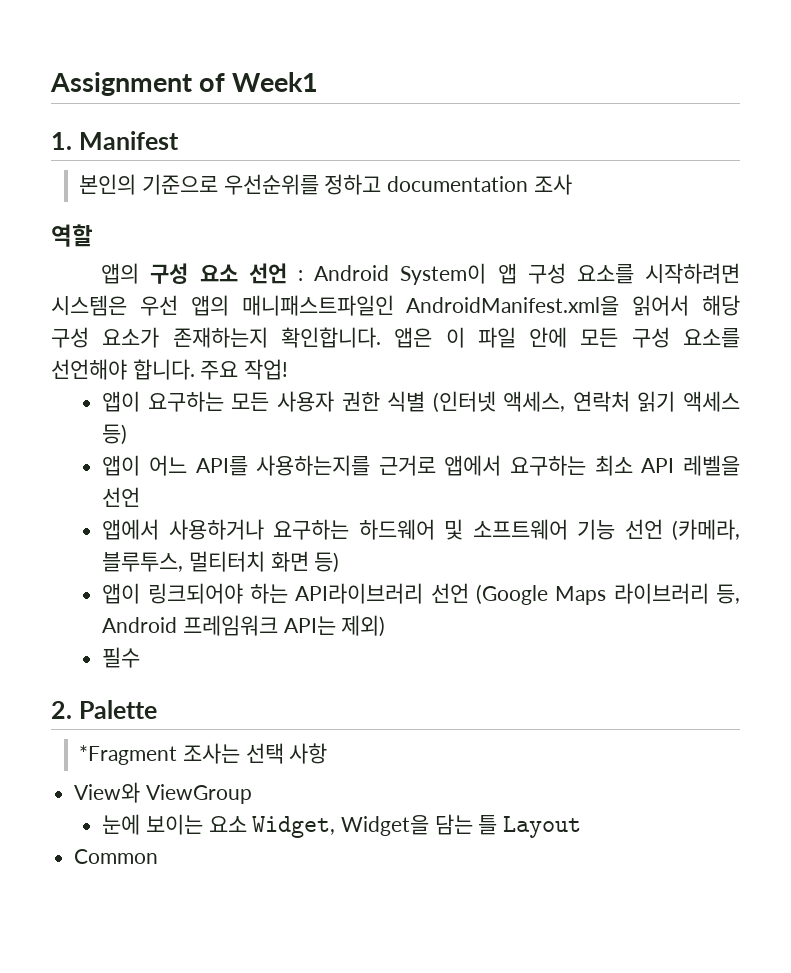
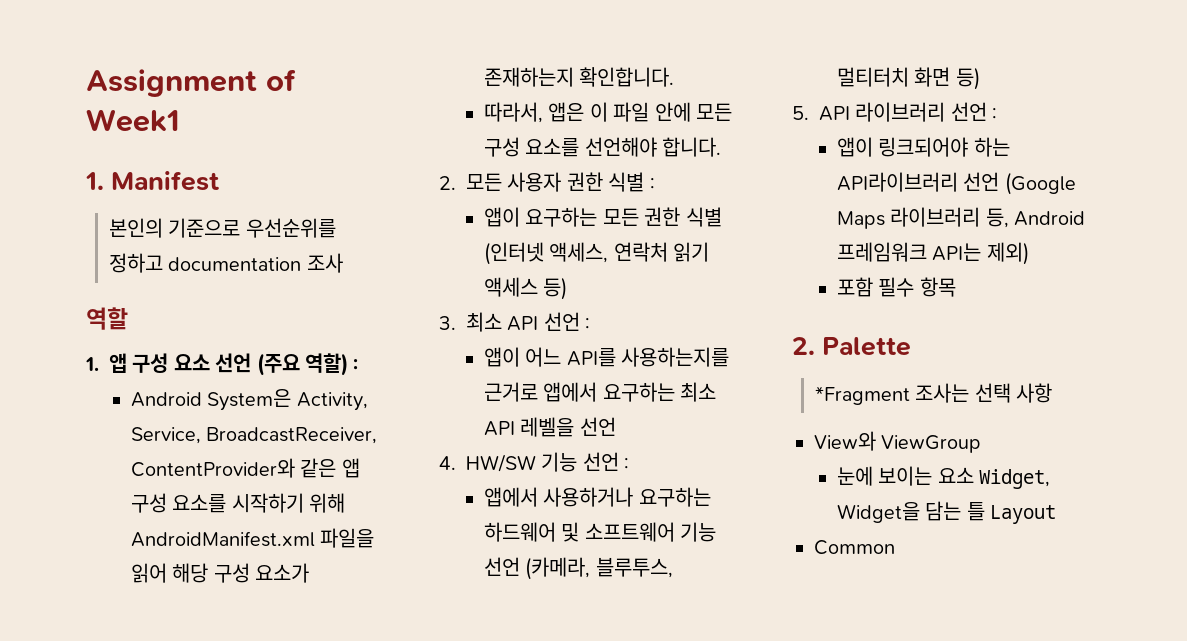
[101,263,140,284] 앱의 -> [85,353,128,373] 1. 앱
[297,263,740,285] [51,295,690,316] : Android System이 앱 구성 요소를 시작하려면 시스템은 우선 앱의 매니패스트파일인 AndroidManifest.xml을 읽어서 -> [256,353,359,376] [131,389,368,411] [131,427,378,444] [131,458,360,478] [131,493,346,513] [131,528,375,548] [131,563,168,583] (주요 역할) : // Android System은 Activity, Service, BroadcastReceiver, ContentProvider와 같은 앱 구성 요소를 시작하기 위해 AndroidManifest.xml 파일을 읽어
(381, 337) none -> [484,102,544,123] // 따라서,
[200,359,289,380] 주요 작업! -> [439,172,655,192] // 2. 모든 사용자 권한 식별 :
[277,391,335,412] 사용자 -> (639, 217) none
(128, 434) none -> [439,312,591,332] // 3. 최소 API 선언 :
(141, 497) none -> [439,452,630,472] // 4. HW/SW 기능 선언 :
(340, 562) none -> [792,102,998,122] // 5. API 라이브러리 선언 :
(386, 626) none -> [837,277,874,297] 포함
(141, 657) none -> [919,277,956,297] 항목

